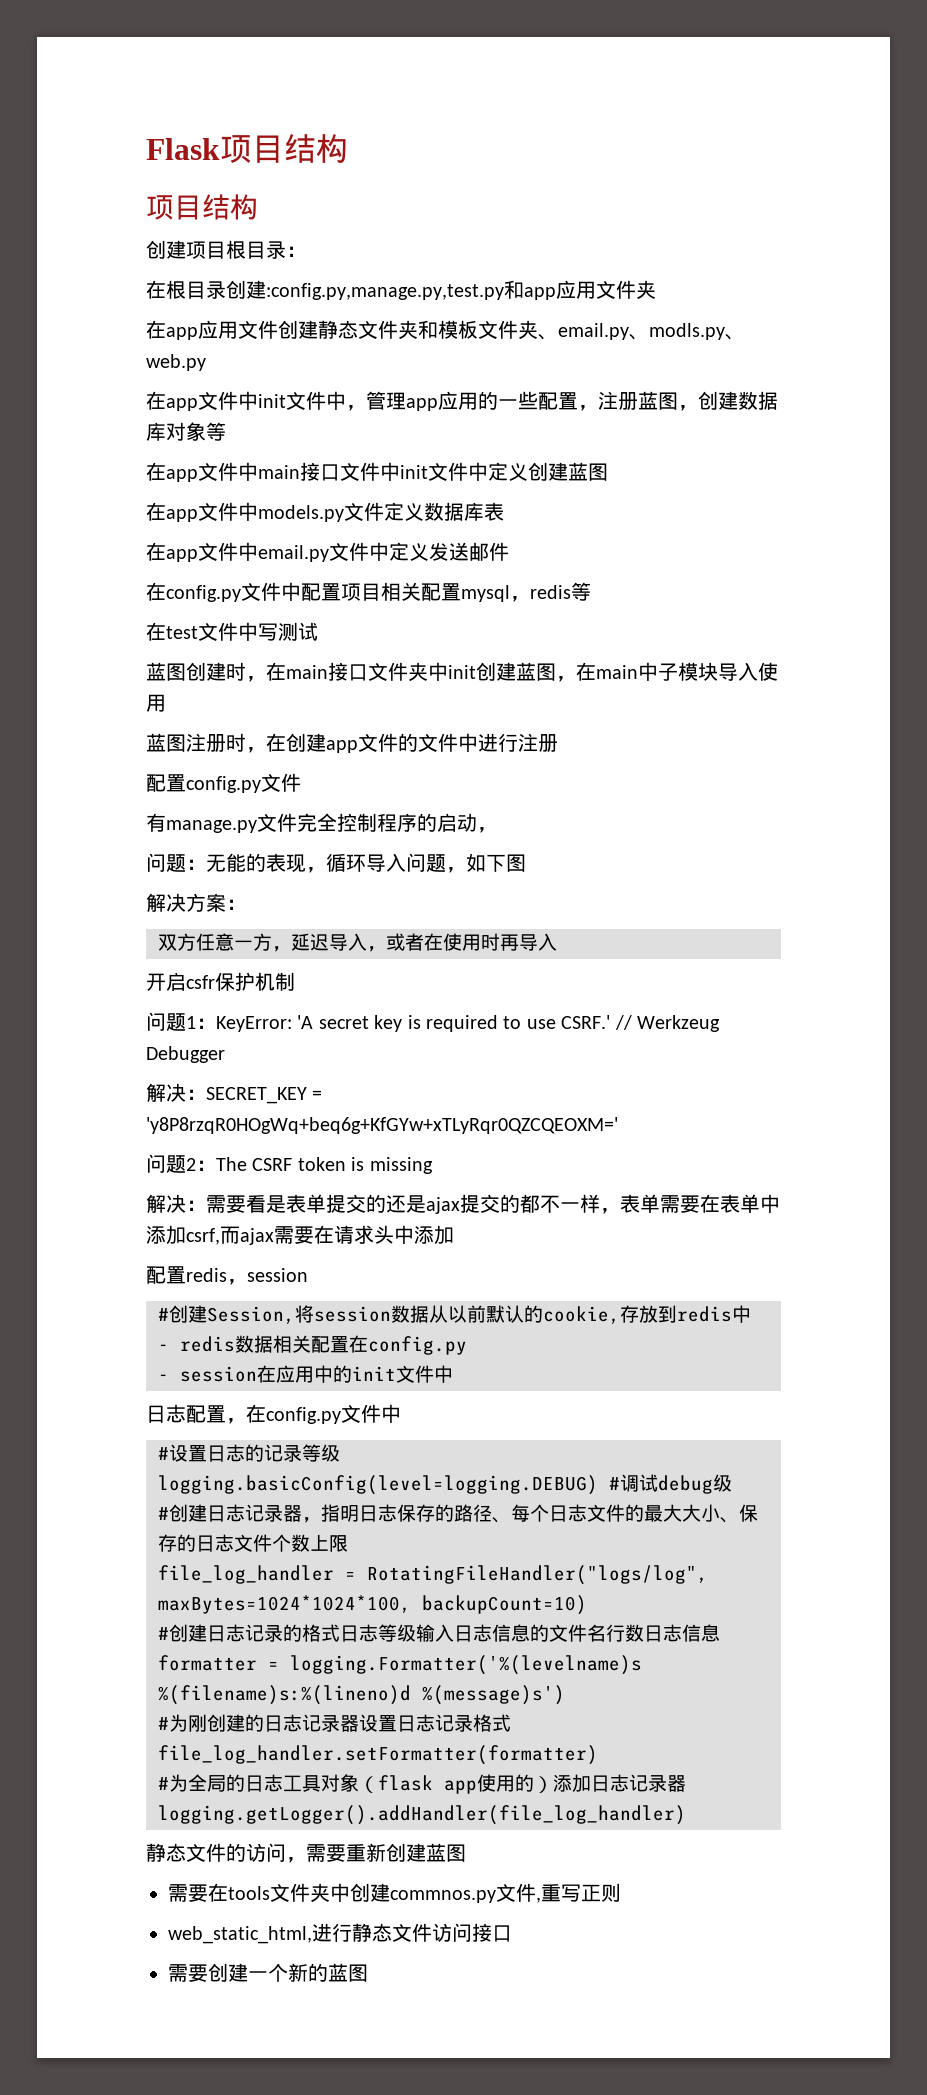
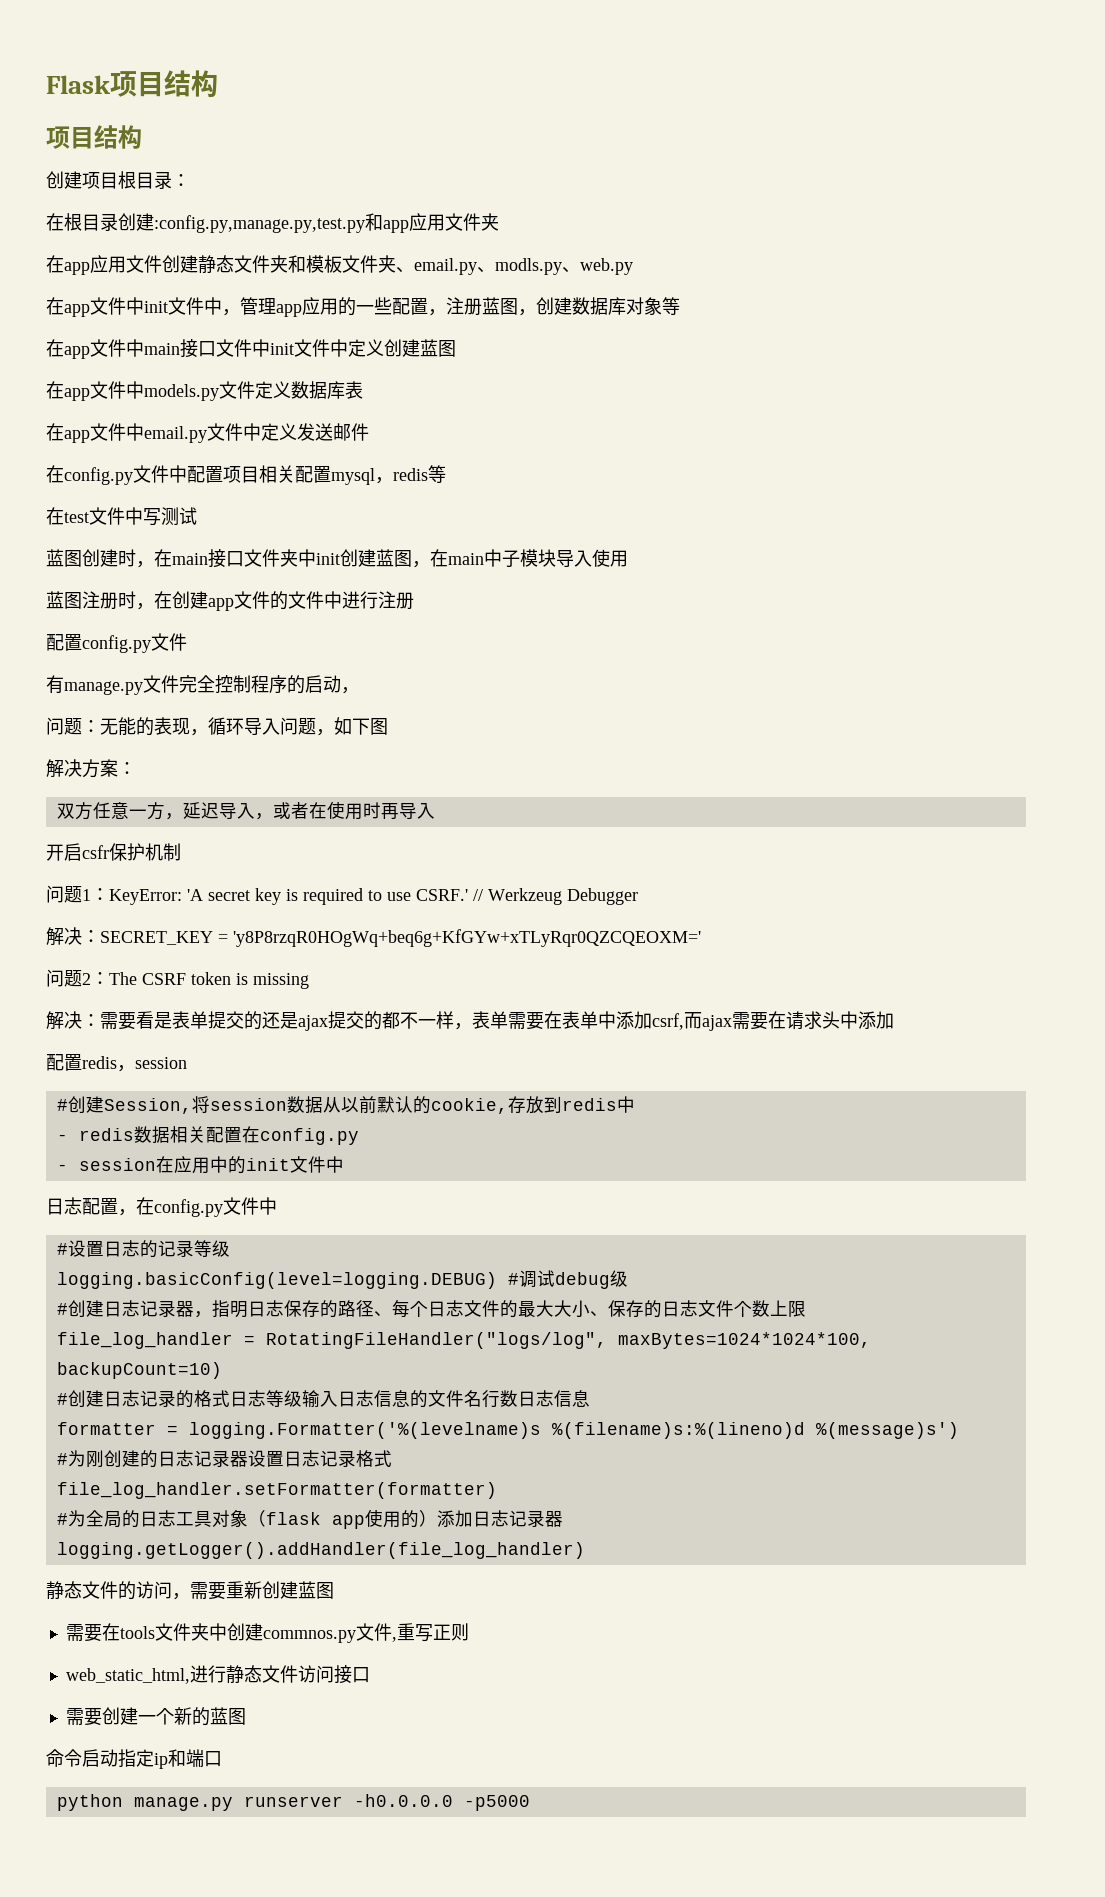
(368, 1973) none -> [46,1749,222,1769] [56,1794,530,1811] // 命令启动指定ip和端口 // python manage.py runserver -h0.0.0.0 -p5000

